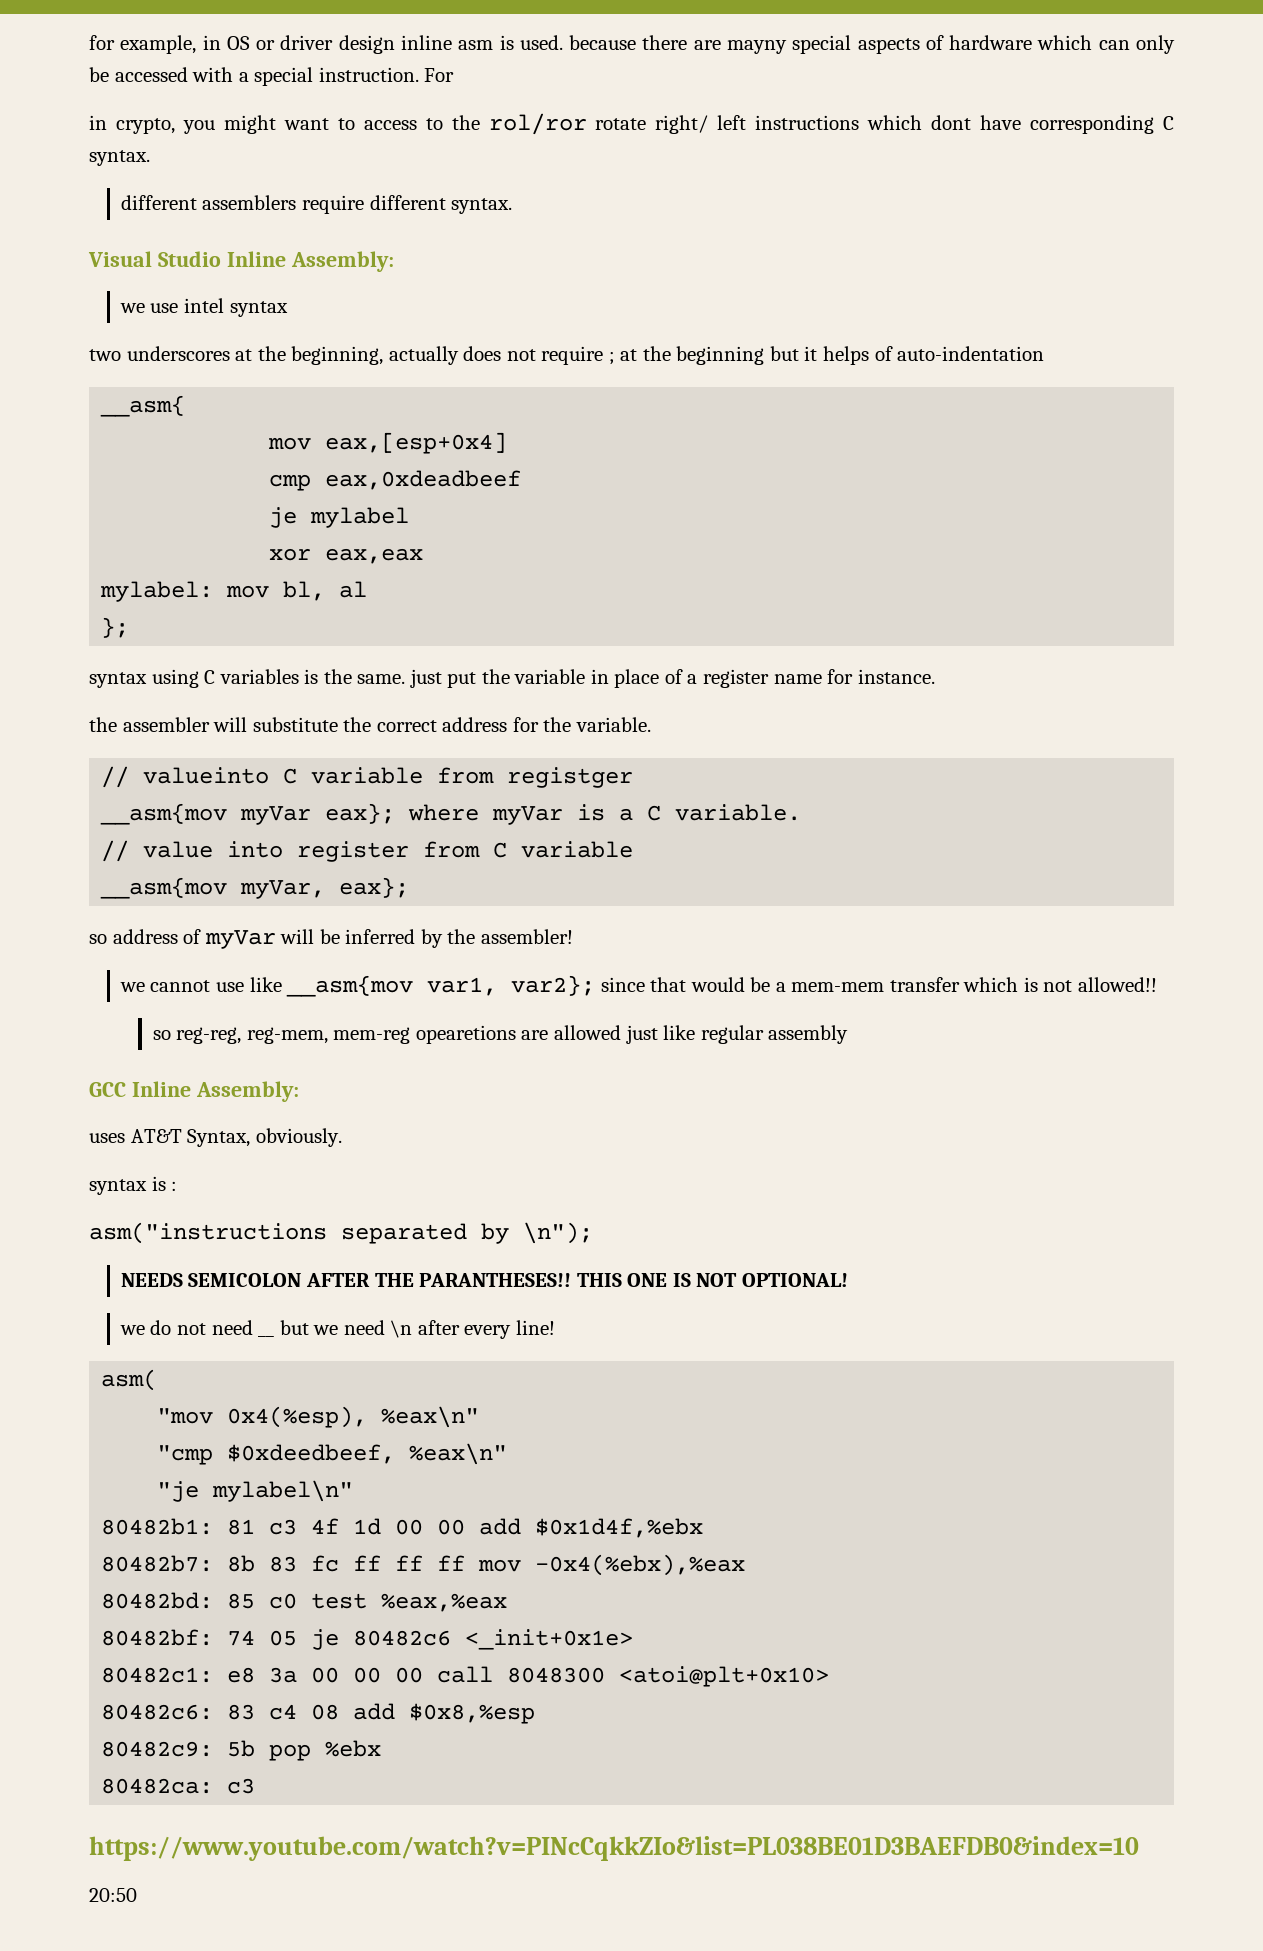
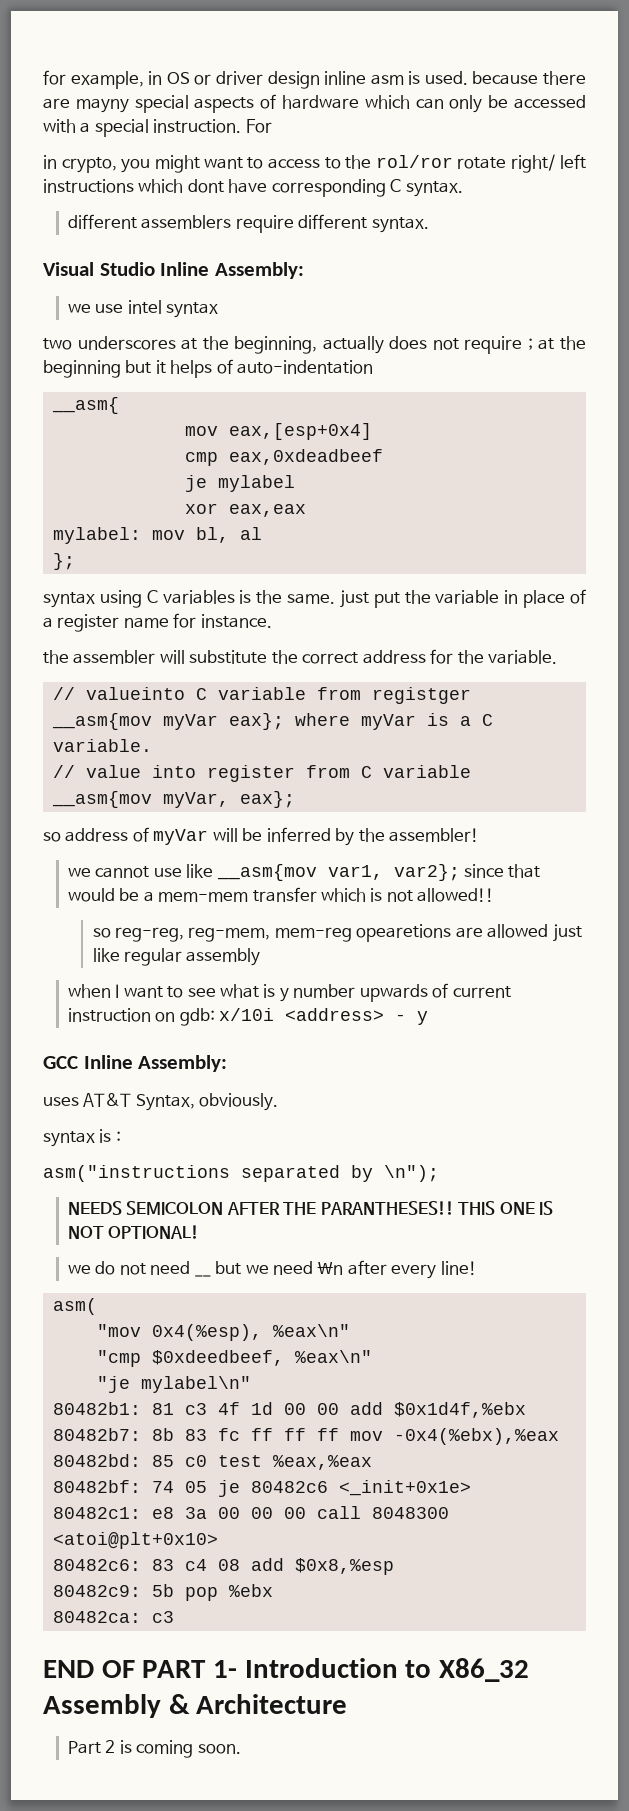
(849, 1034) none -> [67,983,511,1002] [67,1008,429,1026] // when I want to see what is y number upwards of current instruction on gdb: x/10i <address> - y
[89,1836,1139,1861] [89,1888,137,1902] https://www.youtube.com/watch?v=PINcCqkkZIo&list=PL038BE01D3BAEFDB0&index=10 // 20:50 -> [43,1658,530,1682] [43,1694,348,1718] [67,1740,241,1758] END OF PART 1- Introduction to X86_32 Assembly & Architecture // Part 2 is coming soon.

